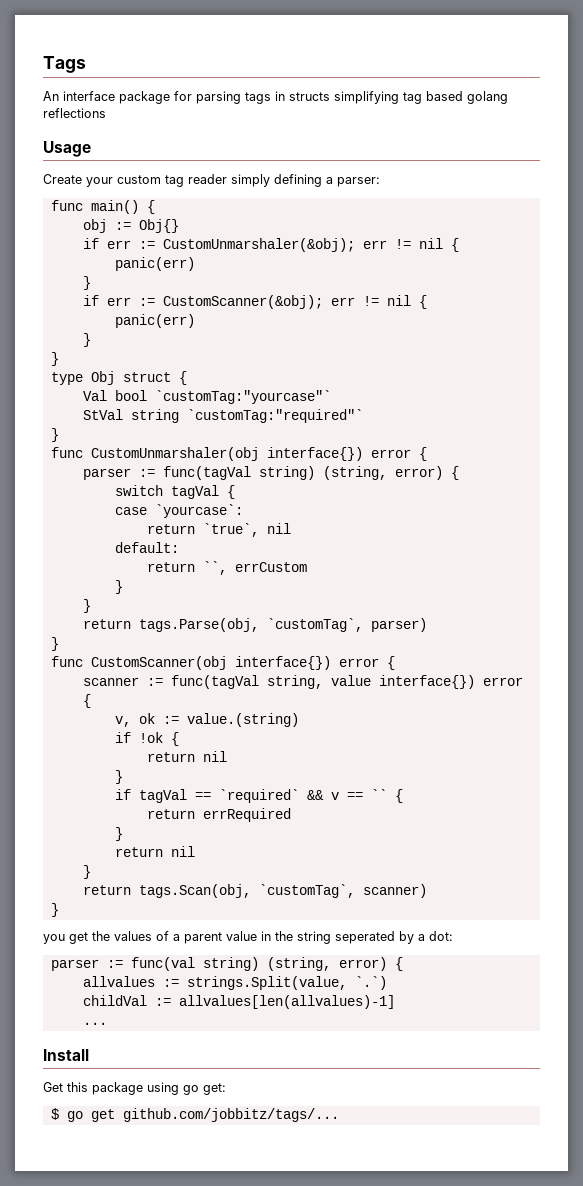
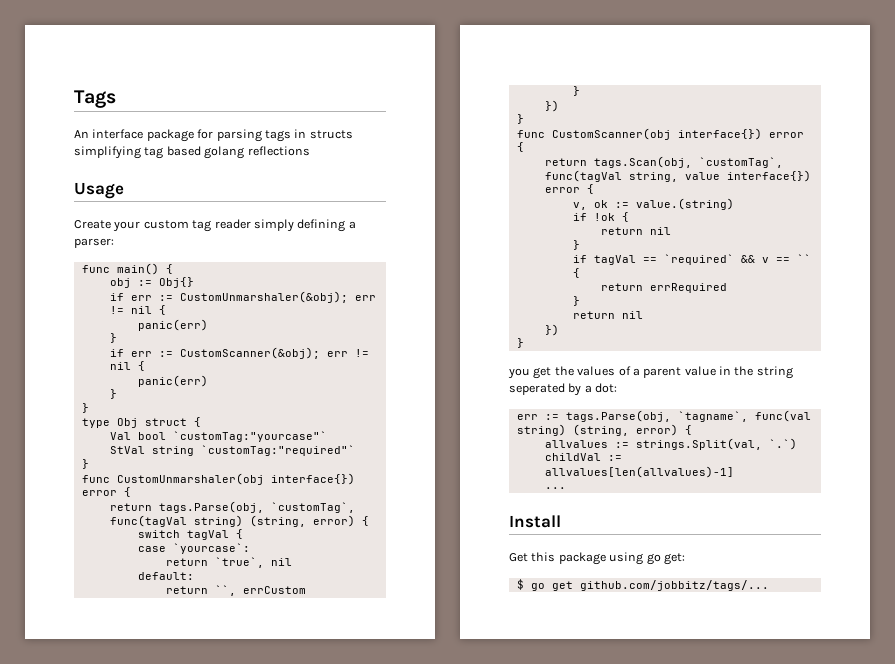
[82,468,155,480] parser := -> [109,501,355,513] return tags.Parse(obj, `customTag`,
[82,599,91,613] [82,618,427,632] } // return tags.Parse(obj, `customTag`, parser) -> [544,100,559,112] })
[82,677,163,686] scanner := -> [544,156,783,168] return tags.Scan(obj, `customTag`,
[82,865,91,879] [82,884,427,898] } // return tags.Scan(obj, `customTag`, scanner) -> [544,324,559,336] })
[50,959,123,971] parser := -> [516,410,748,422] err := tags.Parse(obj, `tagname`,
[186,976,347,990] strings.Split(value, -> [635,438,762,450] strings.Split(val,

